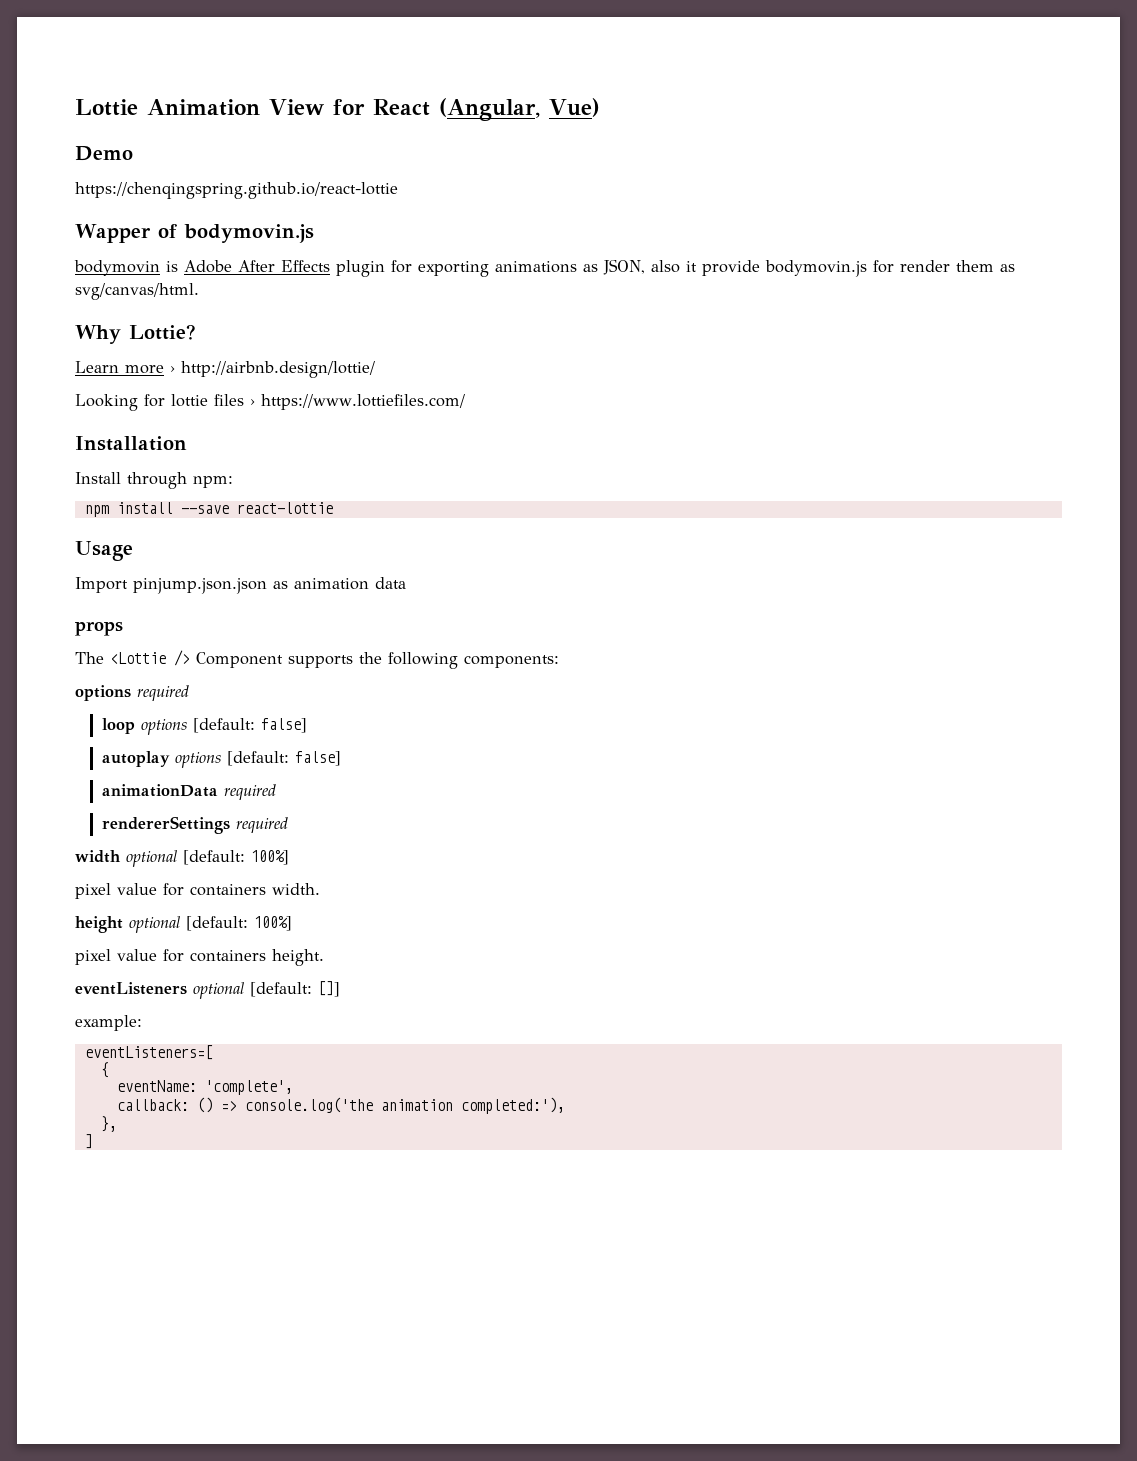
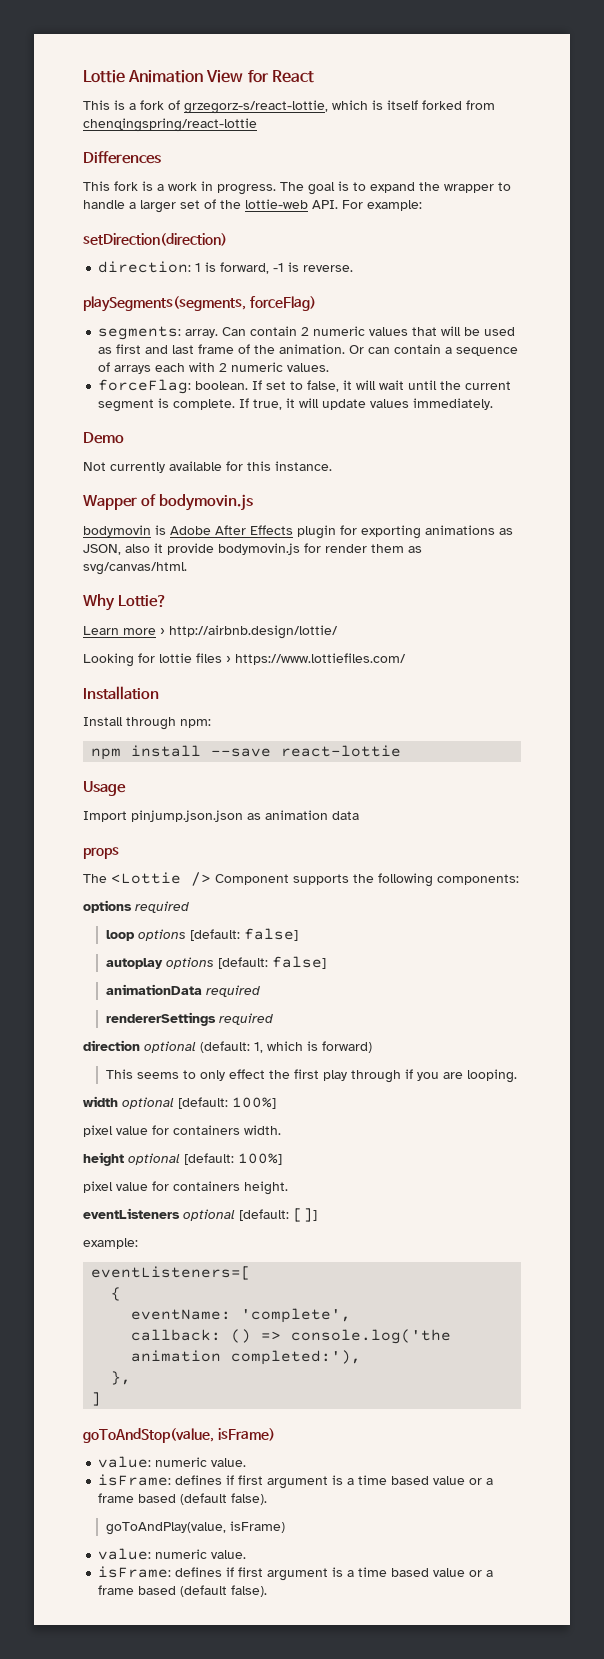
[438,98,600,121] [75,146,133,161] [75,182,398,199] (Angular, Vue) // Demo // https://chenqingspring.github.io/react-lottie -> [83,100,495,114] [83,118,257,132] [83,151,161,164] [83,181,511,195] [83,199,422,213] [83,233,227,246] [98,261,354,274] [83,296,316,312] [98,326,516,340] [98,344,519,356] [98,362,330,374] [98,379,512,394] [98,398,494,412] [83,432,124,444] [83,461,332,473] // This is a fork of grzegorz-s/react-lottie, which is itself forked from chenqingspring/react-lottie // Differences // This fork is a work in progress. The goal is to expand the wrapper to handle a larger set of the lottie-web API. For example: // setDirection(direction) // direction: 1 is forward, -1 is reverse. // playSegments(segments, forceFlag) // segments: array. Can contain 2 numeric values that will be used as first and last frame of the animation. Or can contain a sequence of arrays each with 2 numeric values. // forceFlag: boolean. If set to false, it will wait until the current segment is complete. If true, it will update values immediately. // Demo // Not currently available for this instance.
(288, 825) none -> [83,1040,372,1053] [106,1069,518,1083] // direction optional (default: 1, which is forward) // This seems to only effect the first play through if you are looping.
(93, 1141) none -> [83,1428,275,1443] [98,1456,247,1468] [98,1474,494,1489] [98,1493,268,1505] [106,1521,286,1535] [98,1548,247,1560] [98,1566,494,1581] [98,1585,268,1597] // goToAndStop(value, isFrame) // value: numeric value. // isFrame: defines if first argument is a time based value or a frame based (default false). // goToAndPlay(value, isFrame) // value: numeric value. // isFrame: defines if first argument is a time based value or a frame based (default false).

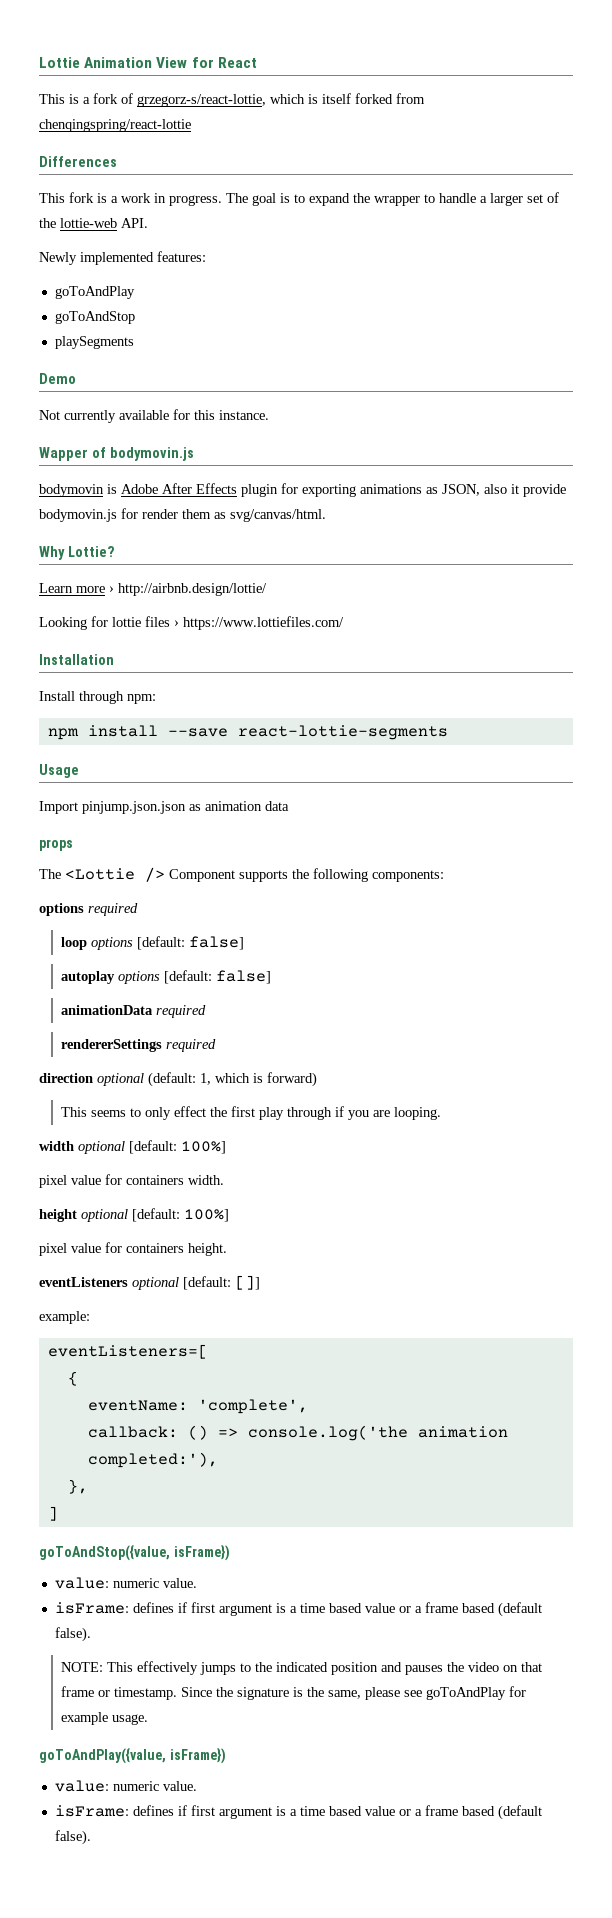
[342,200,422,211] [83,233,227,246] [98,261,354,274] [83,296,316,312] [98,326,516,340] [98,344,519,356] [98,362,330,374] [98,379,512,394] [98,398,494,412] For example: // setDirection(direction) // direction: 1 is forward, -1 is reverse. // playSegments(segments, forceFlag) // segments: array. Can contain 2 numeric values that will be used as first and last frame of the animation. Or can contain a sequence of arrays each with 2 numeric values. // forceFlag: boolean. If set to false, it will wait until the current segment is complete. If true, it will update values immediately. -> [39,251,206,265] [54,286,135,299] [54,311,135,324] [54,336,134,349] // Newly implemented features: // goToAndPlay // goToAndStop // playSegments
[281,745,402,757] react-lottie -> [237,725,448,740] react-lottie-segments
[83,1428,275,1443] goToAndStop(value, isFrame) -> [39,1544,230,1561] goToAndStop({value, isFrame})
[106,1521,286,1535] goToAndPlay(value, isFrame) -> [61,1661,543,1675] [61,1686,527,1700] [61,1712,149,1725] [39,1747,226,1764] NOTE: This effectively jumps to the indicated position and pauses the video on that frame or timestamp. Since the signature is the same, please see goToAndPlay for example usage. // goToAndPlay({value, isFrame})

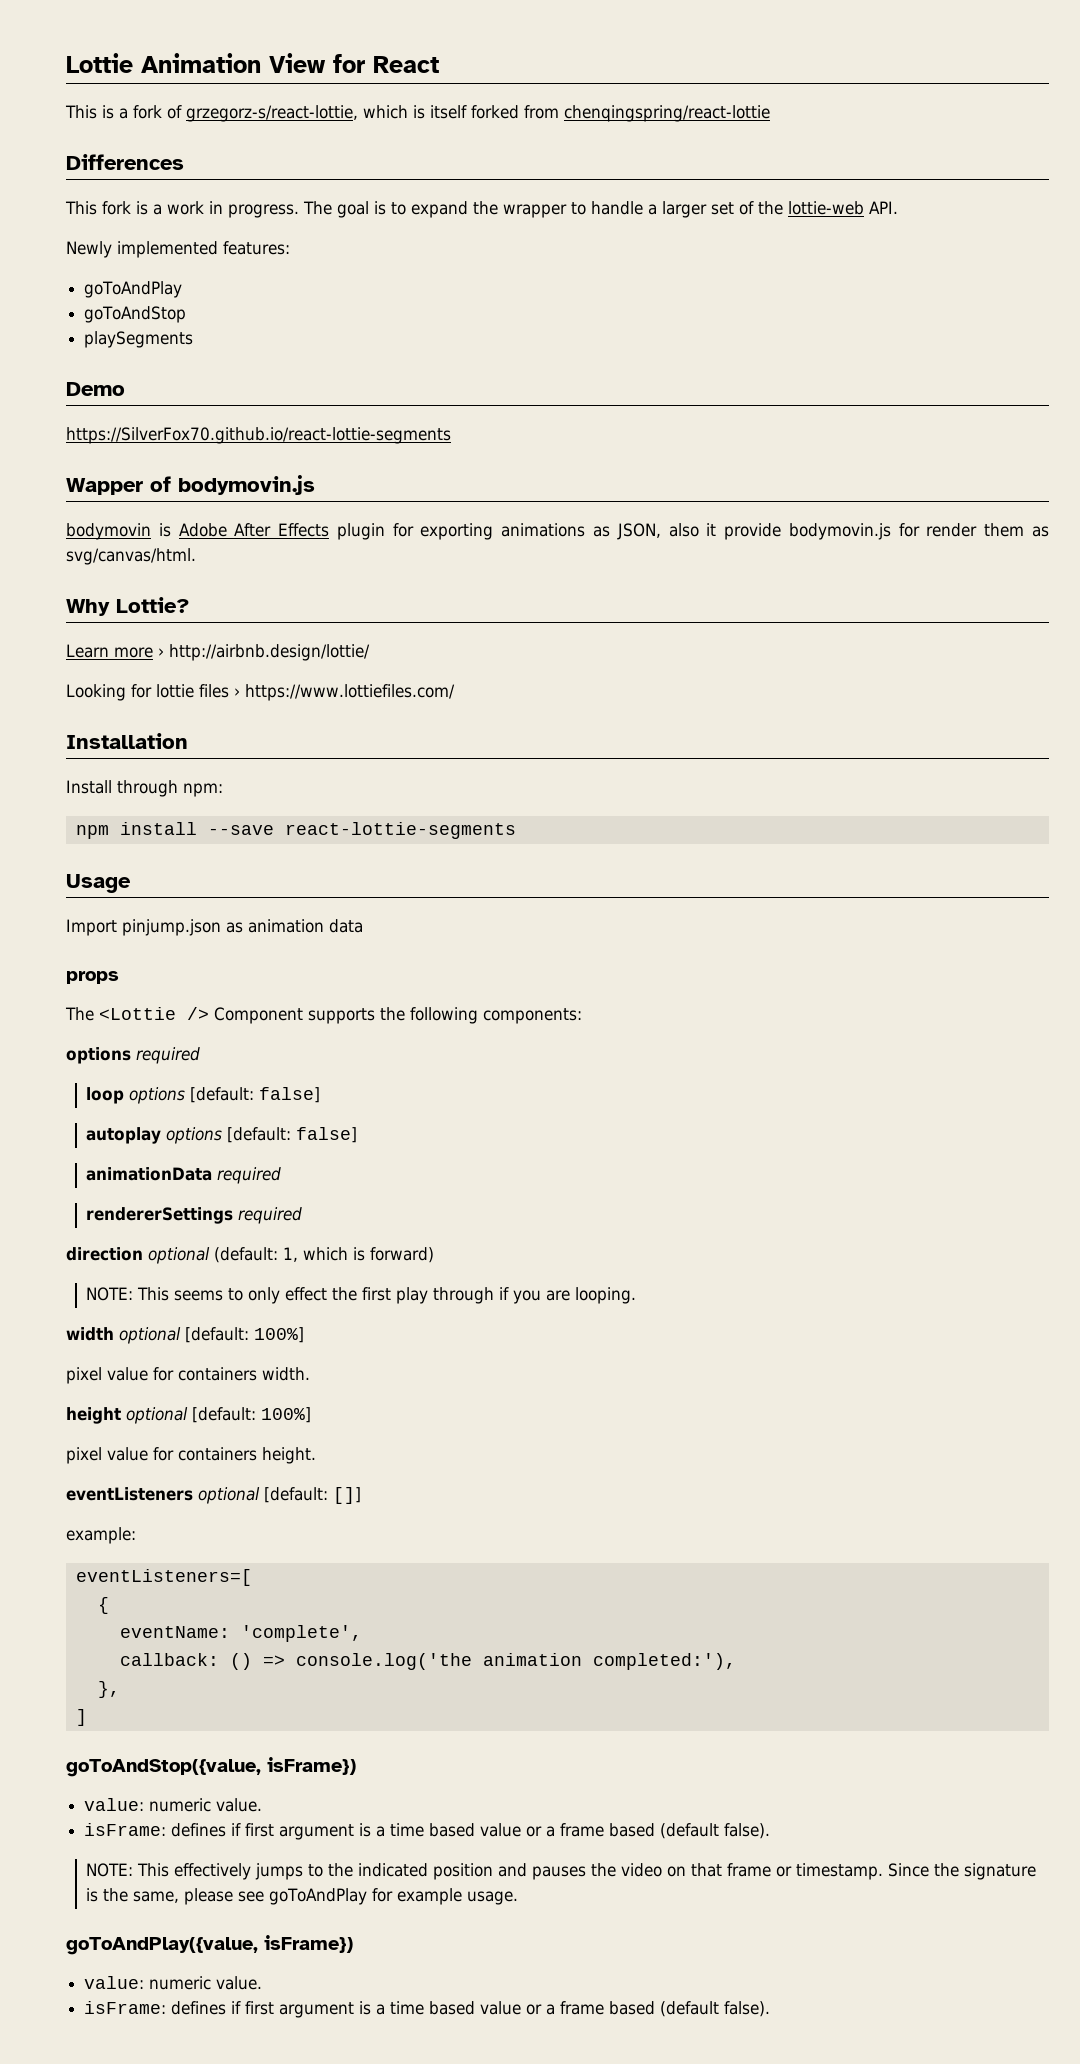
[39,409,269,423] Not currently available for this instance. -> [66,427,451,444] https://SilverFox70.github.io/react-lottie-segments
[82,801,186,814] pinjump.json.json -> [122,919,221,936] pinjump.json
(317, 1079) none -> [86,1287,134,1301] NOTE:

